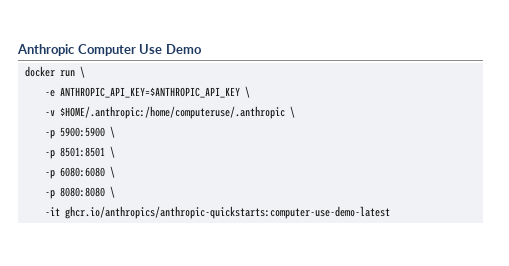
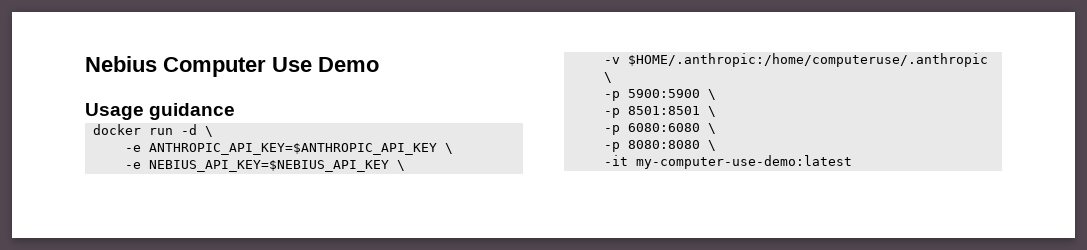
[17,44,75,56] Anthropic -> [85,56,157,72] Nebius
(202, 49) none -> [85,103,236,120] // Usage guidance
(75, 73) none -> [181,124,198,135] -d
(250, 92) none -> [125,160,406,172] // -e NEBIUS_API_KEY=$NEBIUS_API_KEY \
[64,206,390,219] ghcr.io/anthropics/anthropic-quickstarts:computer-use-demo-latest -> [636,155,853,169] my-computer-use-demo:latest

